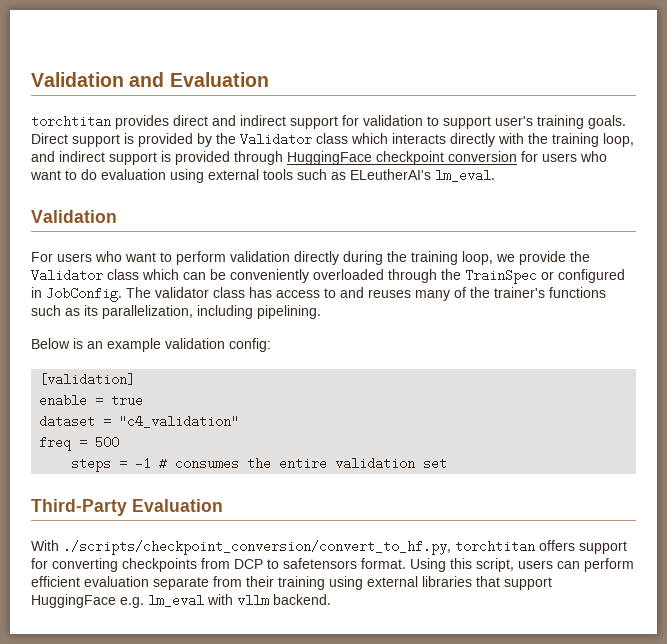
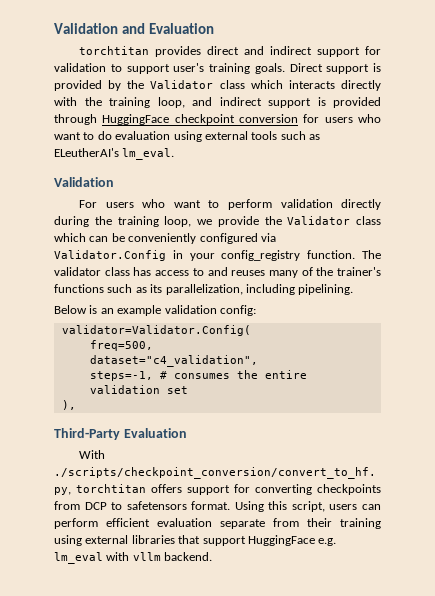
[313,269,625,284] [31,287,122,302] overloaded through the TrainSpec or configured in JobConfig. -> [199,233,276,244] [54,250,356,261] configured via Validator.Config in your config_registry function.
[39,373,136,386] [39,394,144,407] [39,415,240,428] [39,436,120,451] [71,457,152,472] [validation] // enable = true // dataset = "c4_validation" // freq = 500 // steps = -1 -> [61,325,251,336] [89,340,153,351] [89,355,258,367] [89,371,153,381] validator=Validator.Config( // freq=500, // dataset="c4_validation", // steps=-1,
(448, 463) none -> [61,400,76,410] // ),

